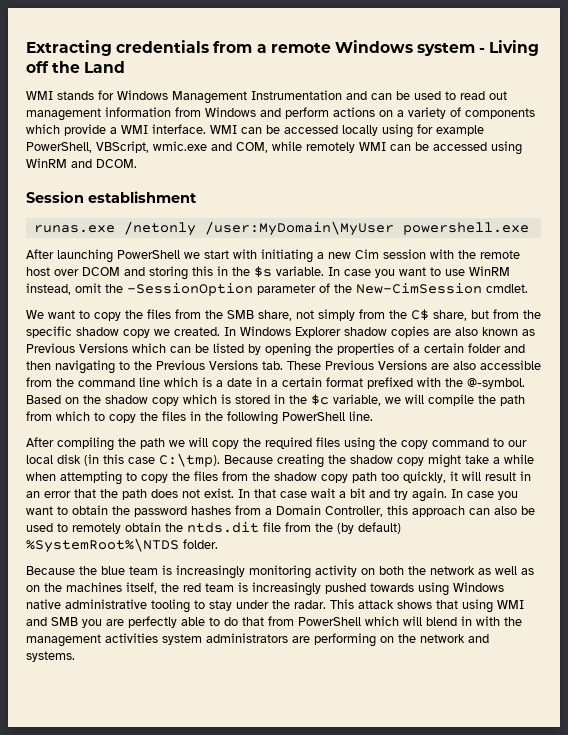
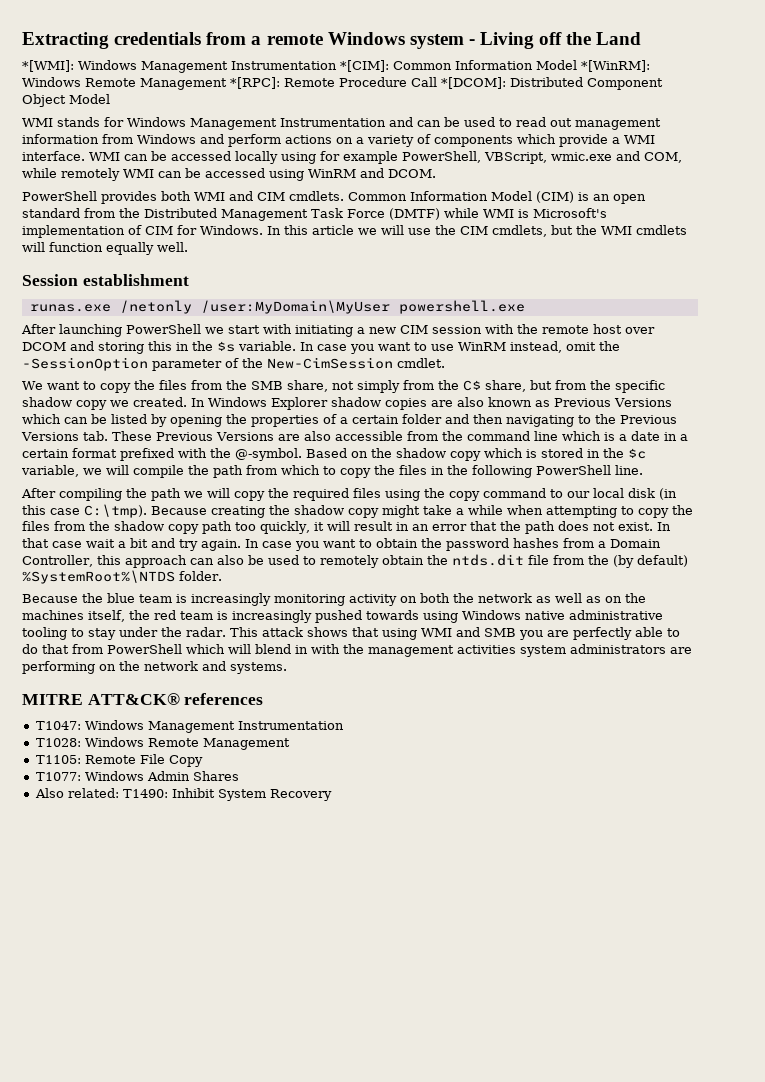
(126, 67) none -> [22,60,650,73] [22,77,663,90] [22,94,110,107] // *[WMI]: Windows Management Instrumentation *[CIM]: Common Information Model *[WinRM]: Windows Remote Management *[RPC]: Remote Procedure Call *[DCOM]: Distributed Component Object Model
(137, 163) none -> [22,191,646,204] [22,208,607,221] [22,225,687,238] [22,242,188,255] // PowerShell provides both WMI and CIM cmdlets. Common Information Model (CIM) is an open standard from the Distributed Management Task Force (DMTF) while WMI is Microsoft's implementation of CIM for Windows. In this article we will use the CIM cmdlets, but the WMI cmdlets will function equally well.
[355,249,379,259] Cim -> [400,325,428,334] CIM
(75, 656) none -> [22,693,264,705] [35,720,344,733] [35,737,290,750] [35,754,203,767] [35,771,239,781] [34,788,332,801] // MITRE ATT&CK® references // T1047: Windows Management Instrumentation // T1028: Windows Remote Management // T1105: Remote File Copy // T1077: Windows Admin Shares // Also related: T1490: Inhibit System Recovery

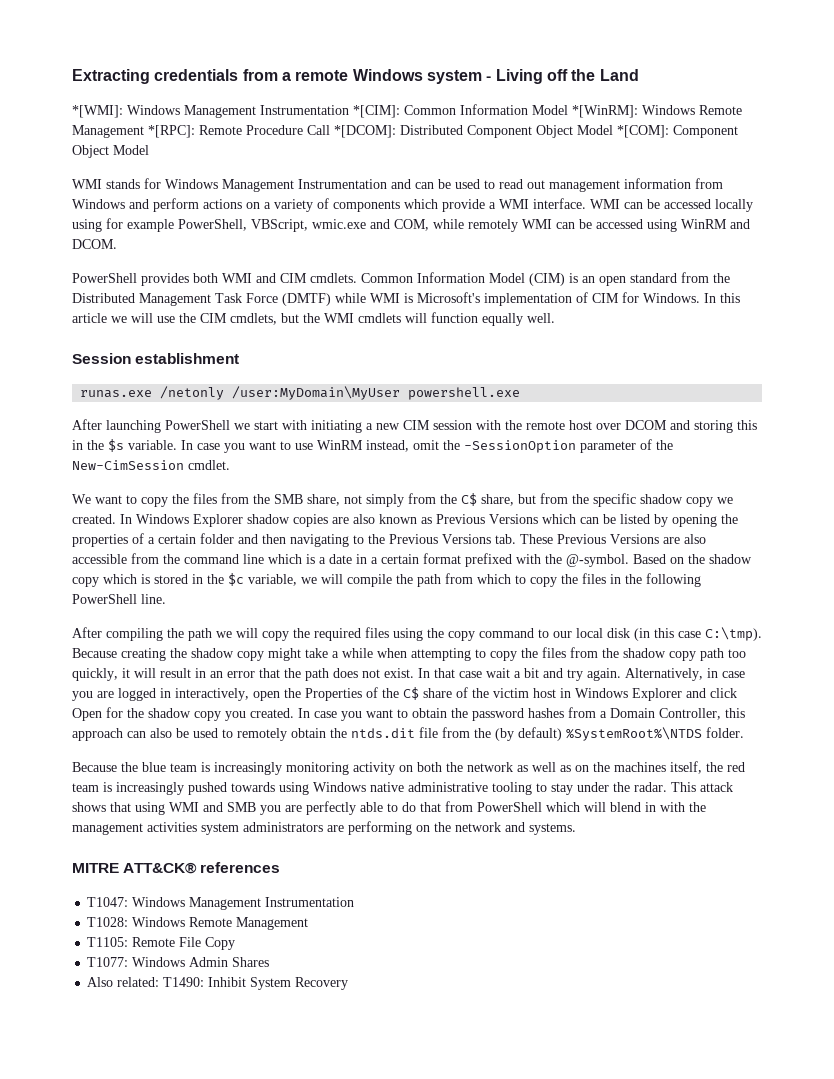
(110, 99) none -> [617,125,738,138] [72,145,149,158] *[COM]: Component Object Model
(241, 545) none -> [625,668,745,681] [72,687,737,701] [72,707,294,721] Alternatively, in case you are logged in interactively, open the Properties of the C$ share of the victim host in Windows Explorer and click Open for the shadow copy you created.

